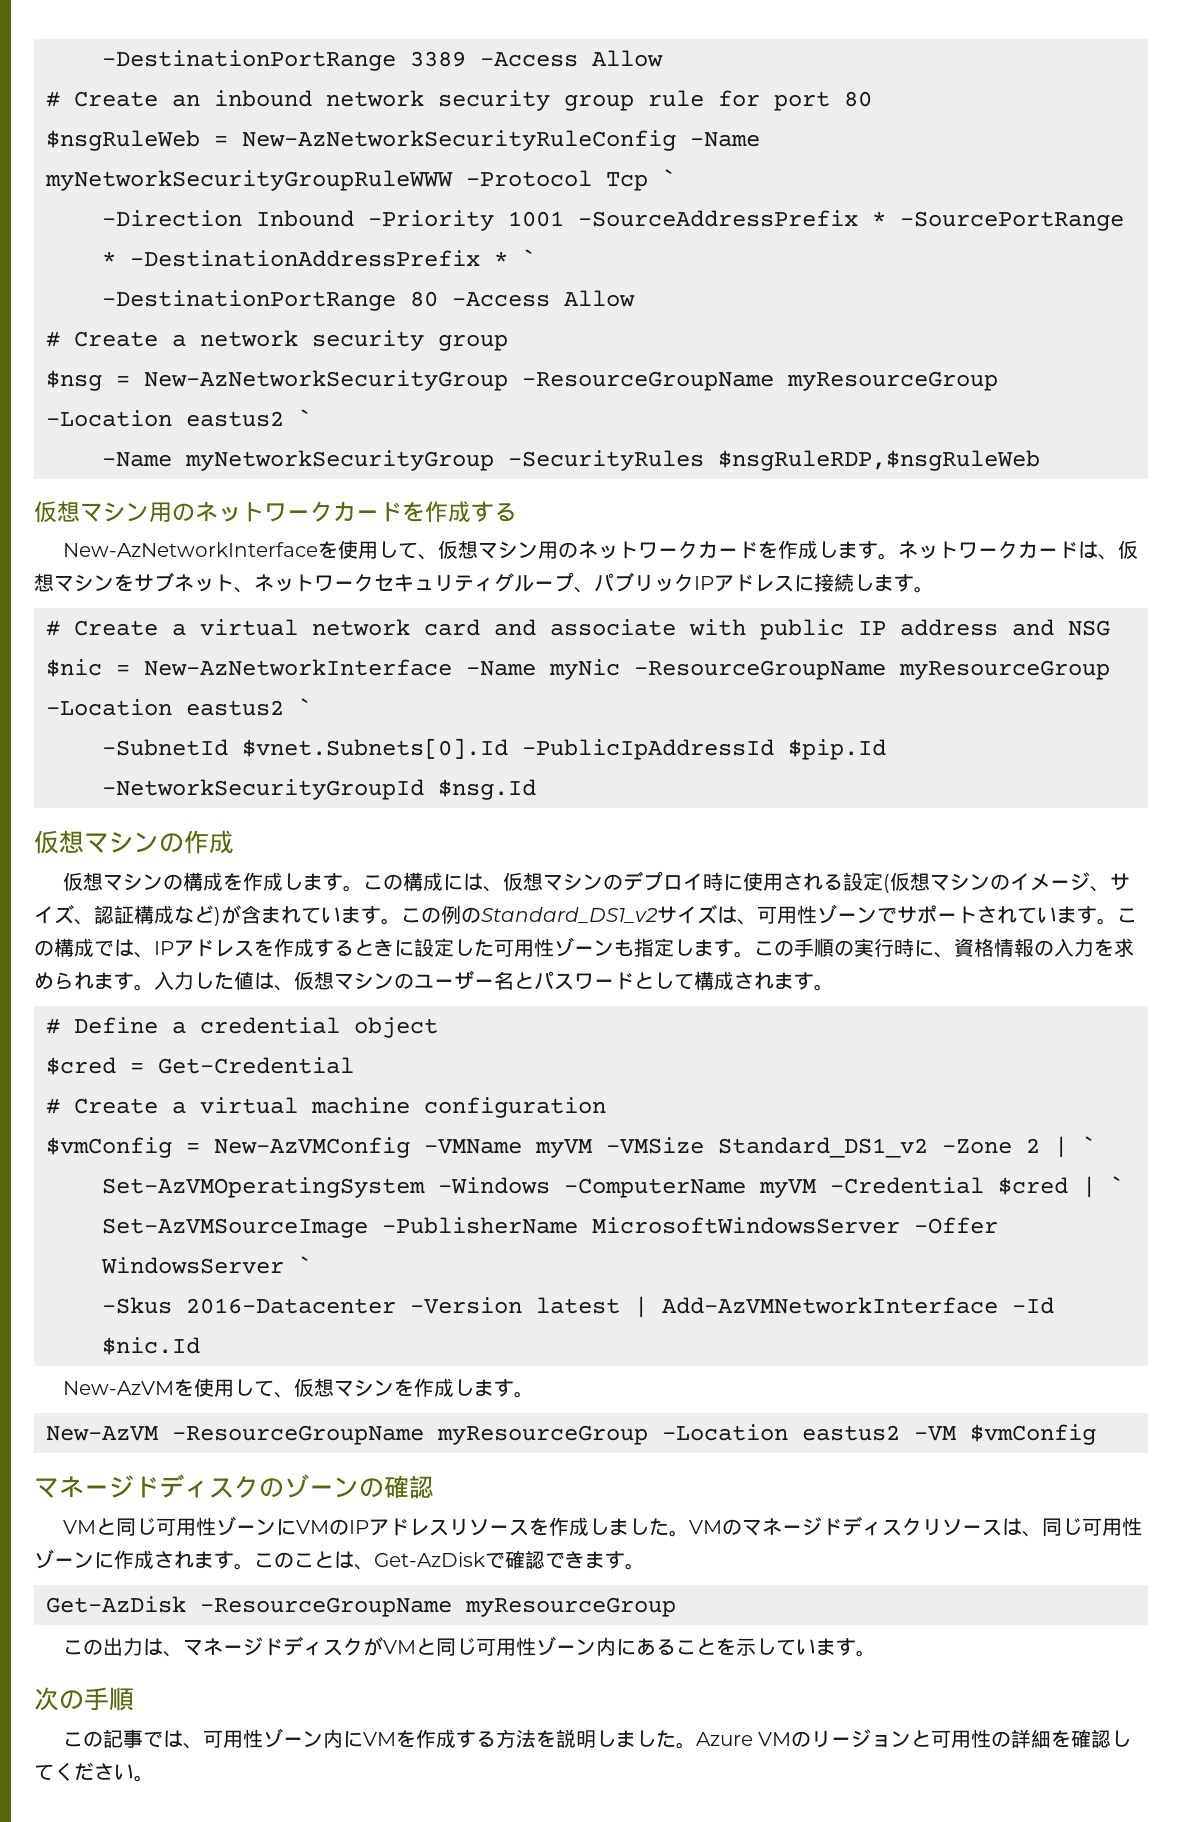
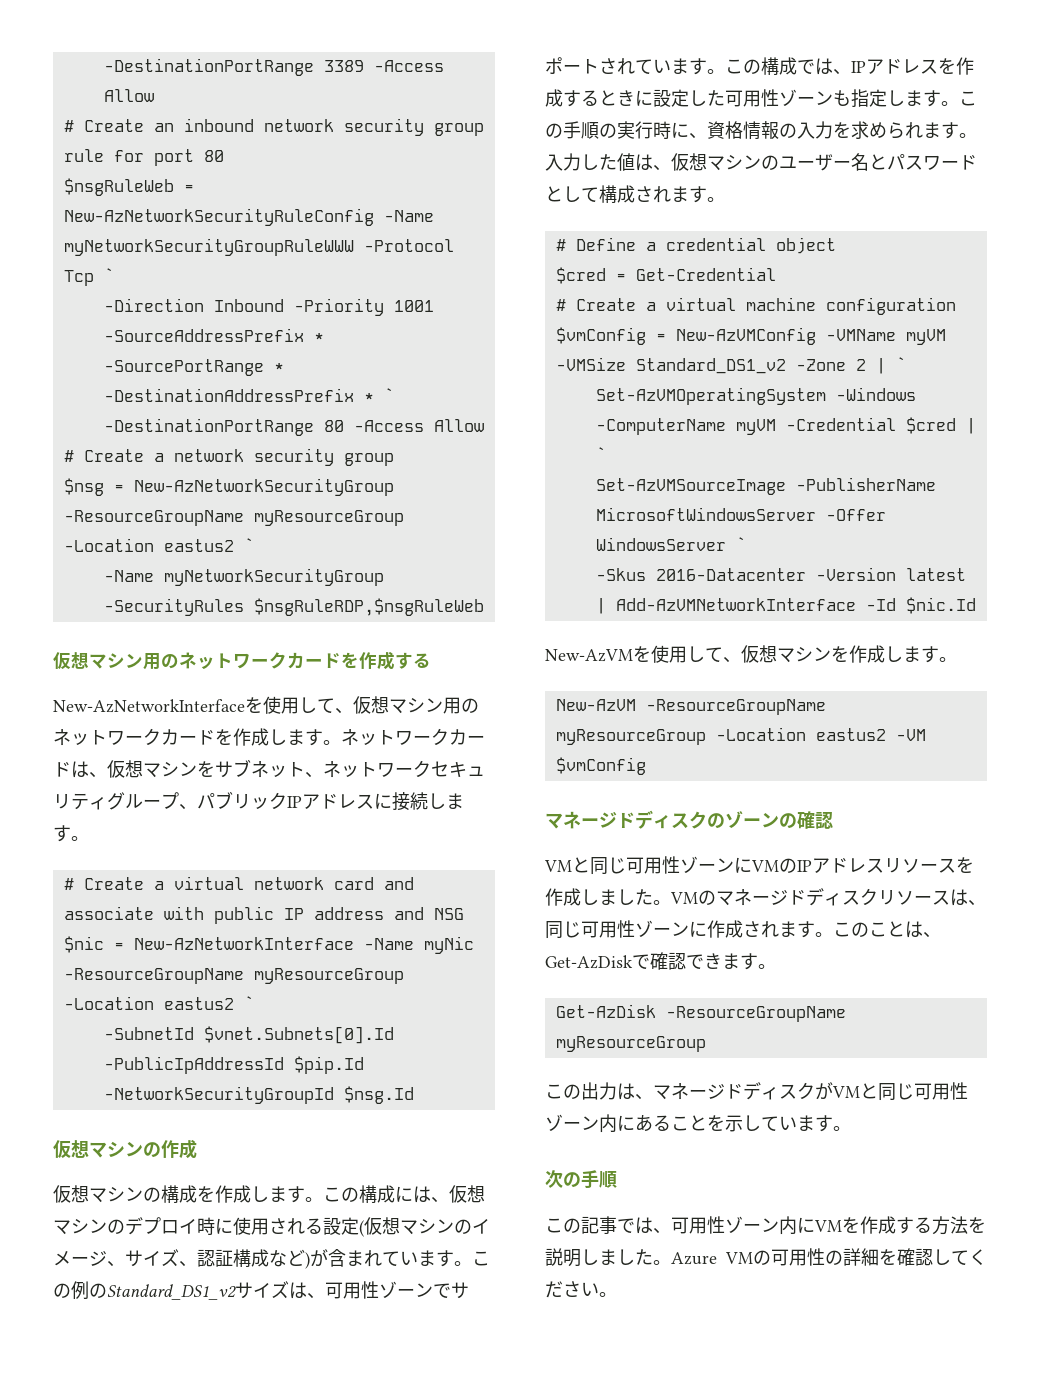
[811,1729,932,1748] リージョンと -> (771, 1257) none

